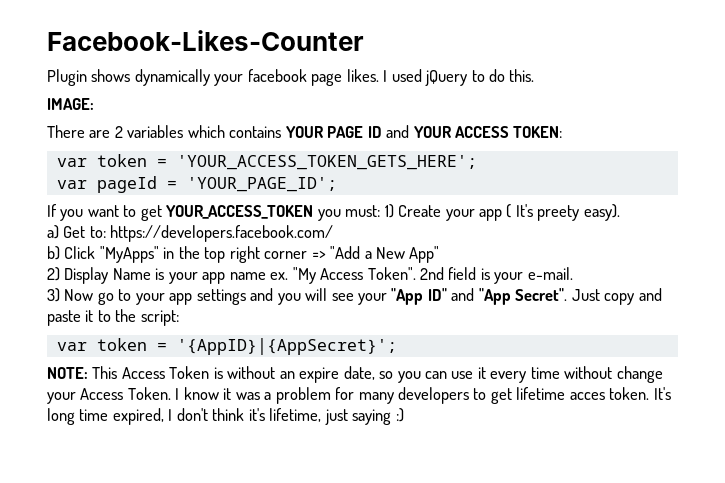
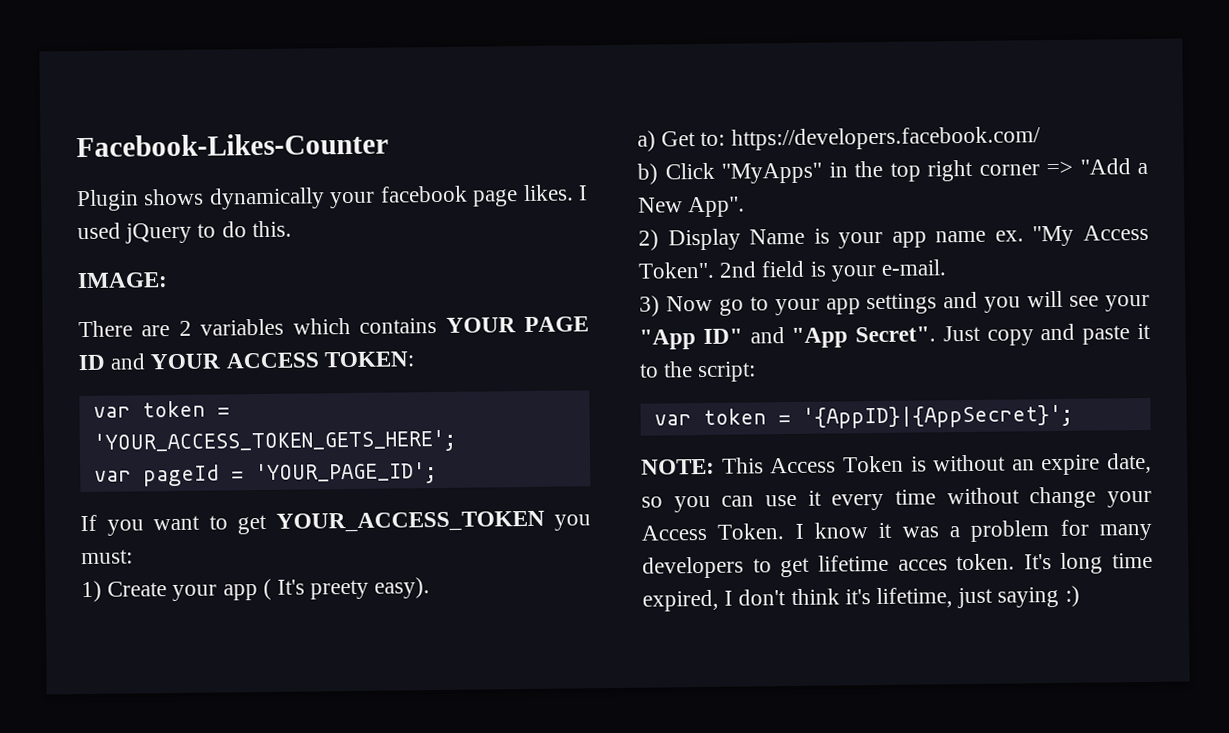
(381, 211) none -> (133, 557) //
[409,246,440,263] App" -> [688,196,746,218] App".

